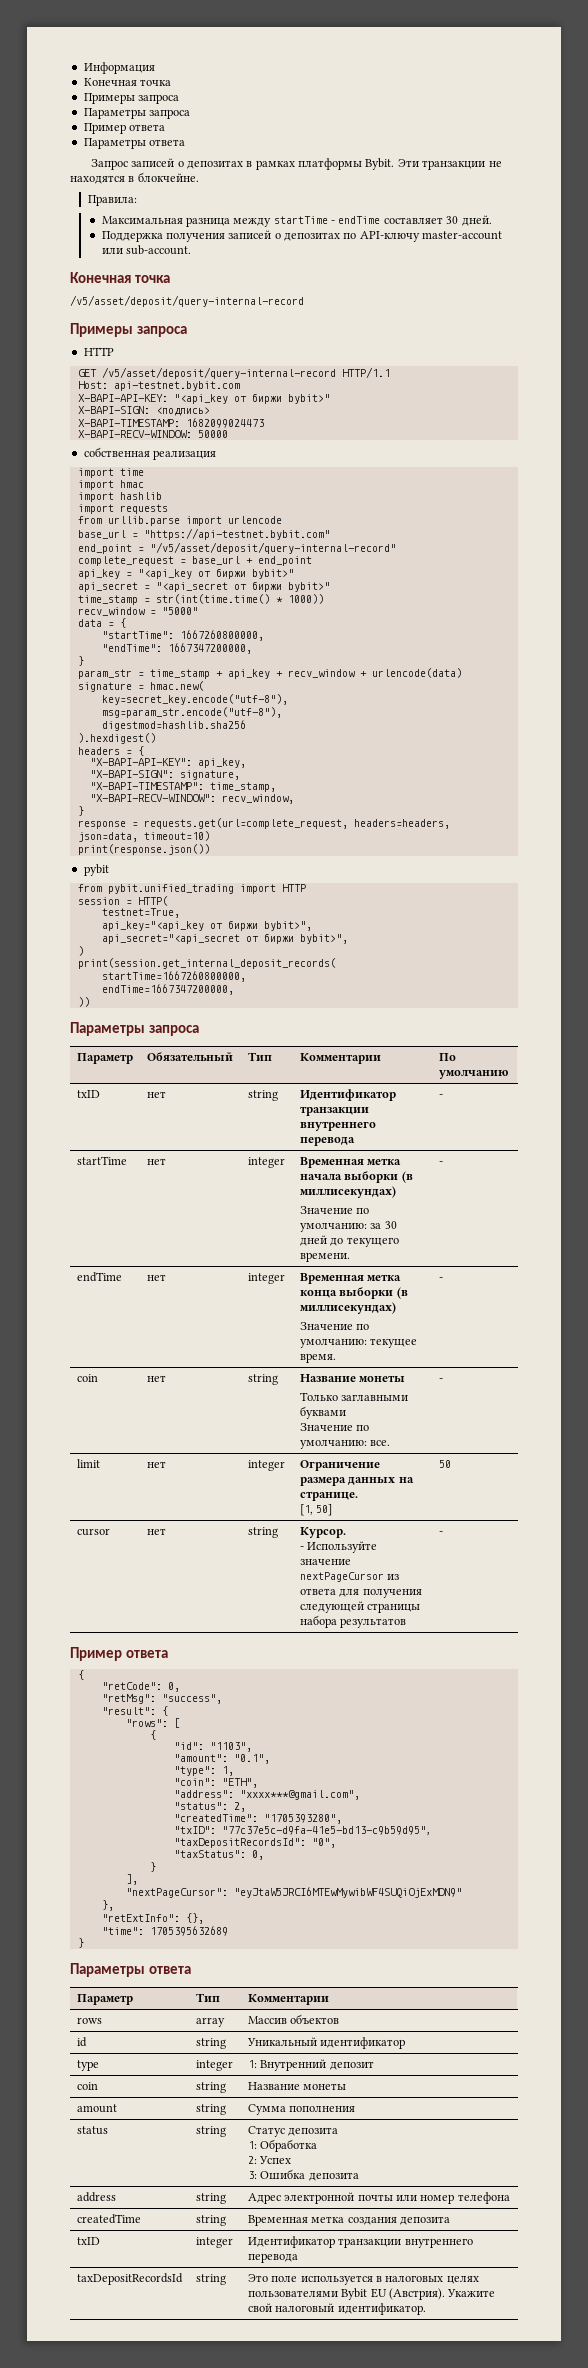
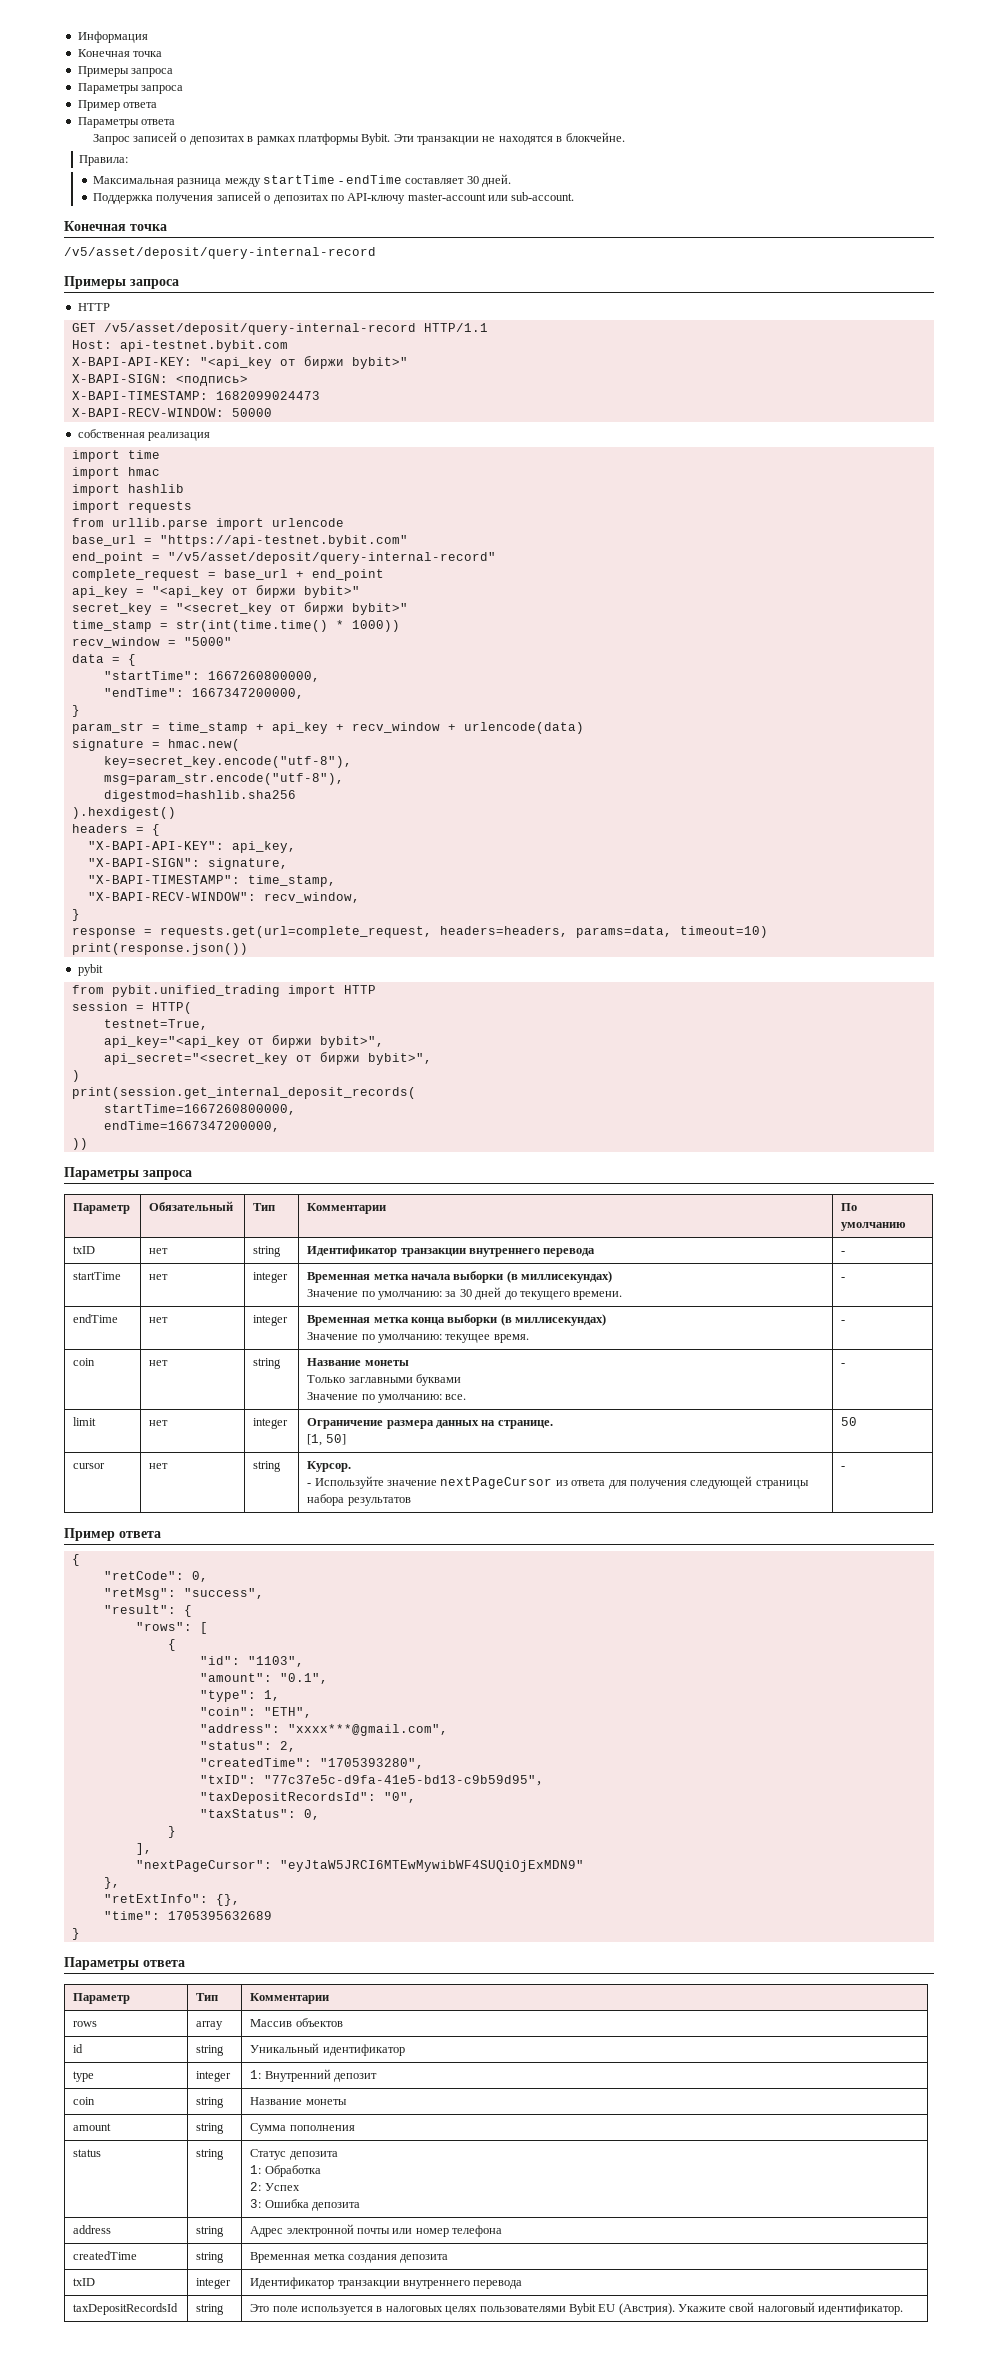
[77,582,228,592] api_secret = "<api_secret -> [71,603,272,615] secret_key = "<secret_key
[77,832,138,842] json=data, -> [575,926,672,938] params=data,
[101,934,240,944] api_secret="<api_secret -> [103,1053,288,1065] api_secret="<secret_key

